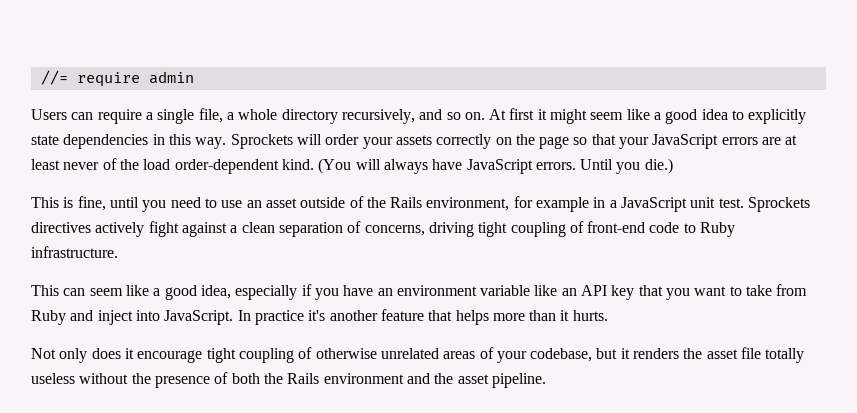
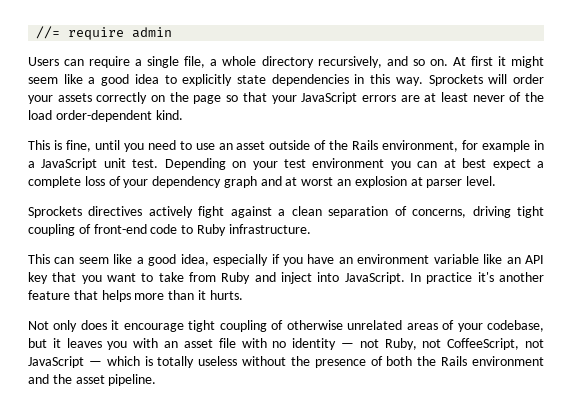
[318,158,673,174] (You will always have JavaScript errors. Until you die.) -> (183, 115) none
(744, 203) none -> [164,158,544,170] [28,176,497,188] Depending on your test environment you can at best expect a complete loss of your dependency graph and at worst an explosion at parser level. //
[633,347,762,359] renders the asset file -> [66,338,544,350] [28,356,153,368] leaves you with an asset file with no identity — not Ruby, not CoffeeScript, not JavaScript — which is

